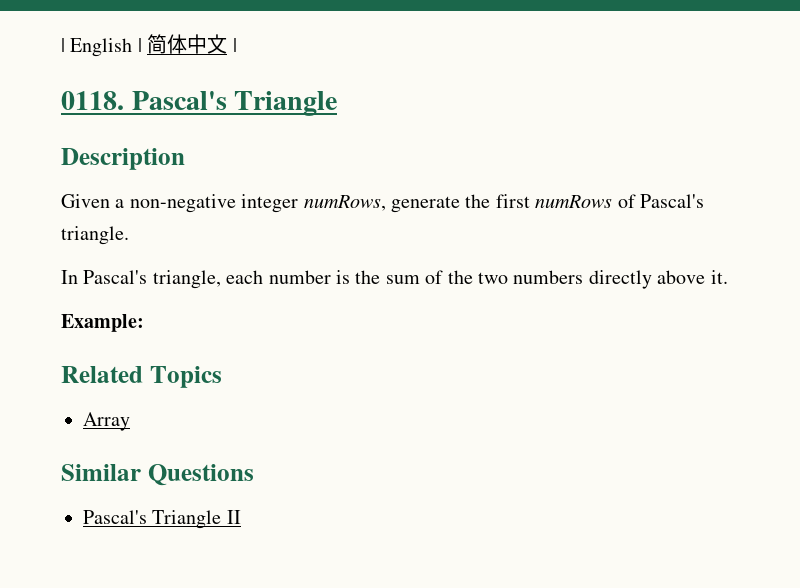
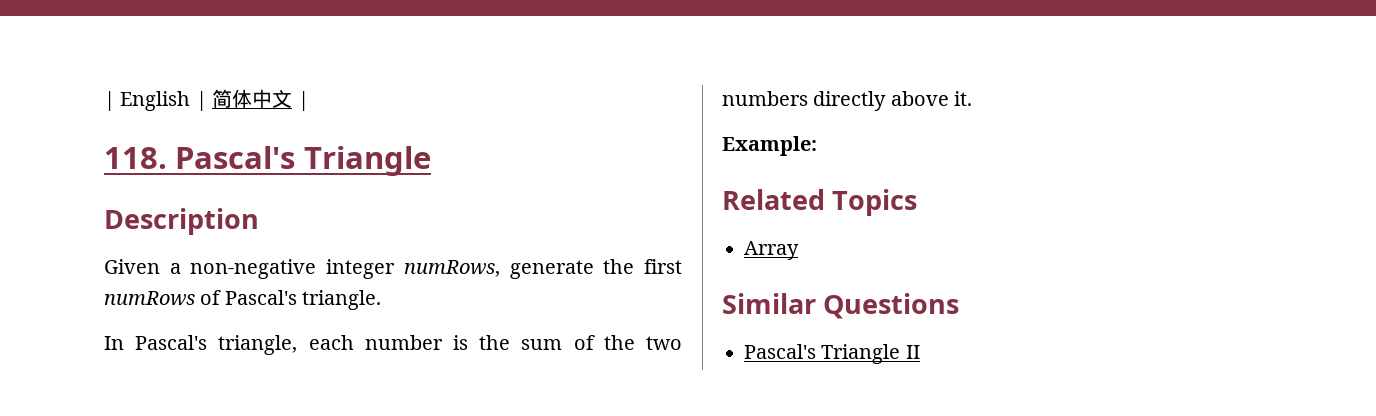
[61,91,124,110] 0118. -> [104,147,167,169] 118.

